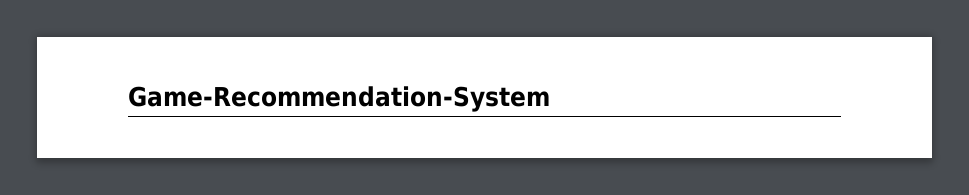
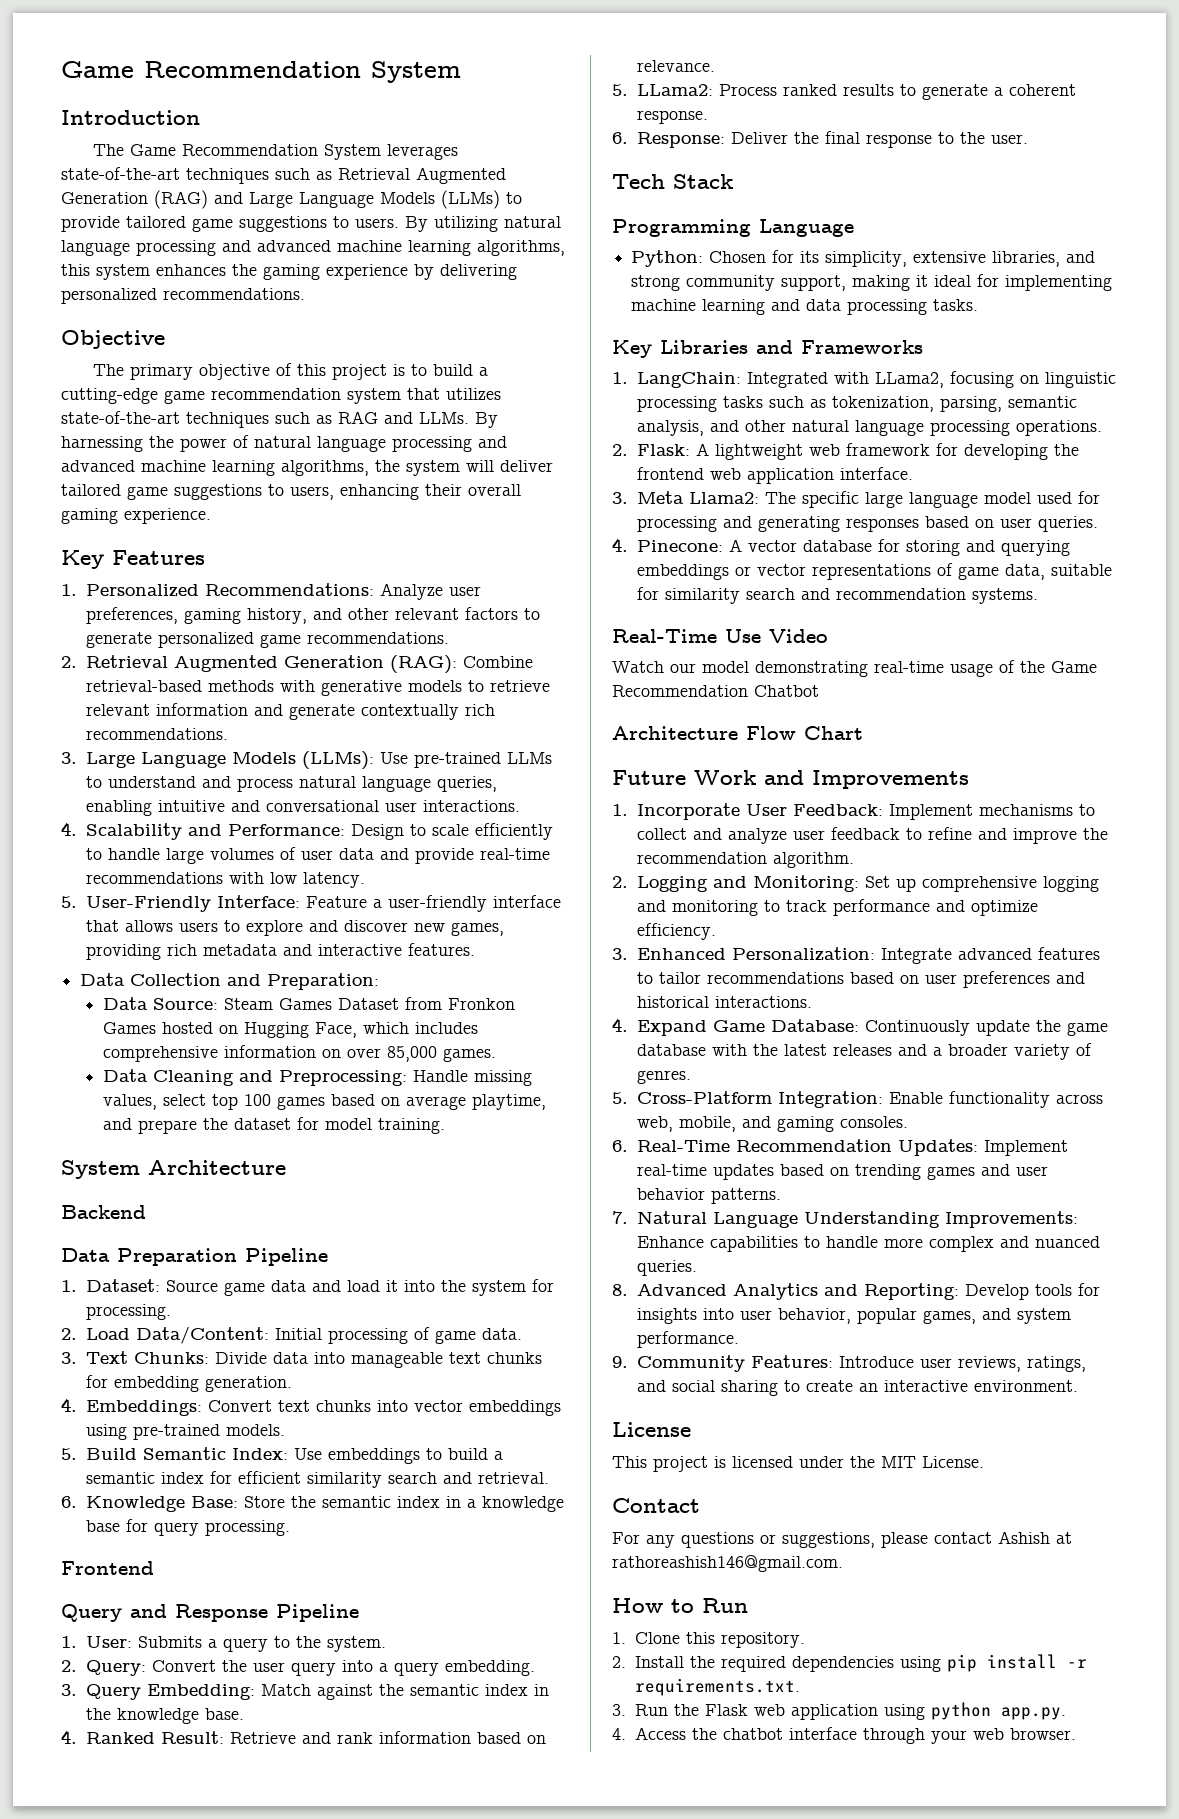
[128,86,550,112] Game-Recommendation-System -> [61,61,461,83] [61,110,200,125] [93,144,459,160] [61,167,506,184] [61,190,522,209] [61,216,561,232] [61,240,565,256] [61,264,517,280] [61,288,305,304] [61,330,165,349] [93,363,489,380] [61,388,501,404] [61,411,498,428] [61,435,507,452] [61,460,553,476] [61,484,521,500] [61,508,211,524] [61,550,205,569] [61,583,481,600] [85,607,540,624] [85,632,449,648] [61,655,533,674] [85,680,550,696] [85,703,495,720] [85,728,228,740] [61,751,552,770] [85,776,497,792] [85,800,520,816] [61,822,553,840] [85,847,550,864] [85,872,365,888] [61,895,561,912] [85,920,504,936] [85,943,475,960] [80,973,380,990] [102,997,515,1010] [102,1022,478,1038] [102,1045,496,1062] [102,1069,532,1086] [102,1094,546,1110] [102,1117,445,1134] [61,1160,286,1179] [61,1205,146,1219] [61,1248,328,1266] [61,1279,554,1296] [85,1304,171,1320] [61,1326,522,1344] [61,1351,542,1368] [85,1375,292,1392] [61,1398,561,1416] [85,1424,285,1440] [61,1447,503,1464] [85,1471,549,1488] [61,1496,564,1512] [85,1519,290,1536] [61,1561,154,1575] [61,1604,359,1622] [61,1636,386,1652] [61,1660,535,1676] [61,1684,549,1700] [85,1708,244,1724] [61,1730,546,1744] [636,60,715,72] [612,84,1076,100] [636,110,708,124] [612,131,1028,148] [612,174,734,189] [612,219,854,237] [631,250,1096,267] [631,274,1113,291] [631,299,979,315] [612,340,923,358] [612,371,1116,388] [636,396,1077,412] [636,420,1102,436] [612,443,1079,460] [636,467,913,484] [612,491,1100,508] [636,516,1098,532] [612,538,1070,556] [636,563,1112,580] [636,587,1038,604] [612,629,828,643] [612,660,1097,677] [612,685,819,697] [612,726,863,740] [612,770,969,789] [612,803,1095,820] [636,827,1108,844] [636,852,854,868] [612,875,1099,892] [636,899,1038,916] [636,923,716,940] [612,947,1100,964] [636,971,1085,988] [636,996,812,1008] [612,1018,1108,1036] [636,1043,1092,1060] [636,1070,691,1084] [612,1091,1103,1108] [636,1116,908,1132] [612,1139,1068,1156] [636,1164,1048,1180] [636,1188,781,1204] [612,1211,1078,1228] [636,1236,1100,1252] [636,1260,697,1276] [612,1283,1100,1300] [636,1308,1071,1324] [636,1331,739,1348] [612,1355,1086,1372] [636,1380,1078,1396] [612,1422,691,1437] [612,1456,984,1472] [612,1498,700,1513] [612,1531,1072,1548] [612,1555,843,1572] [612,1598,748,1613] [612,1632,805,1648] [612,1654,1087,1672] [634,1678,800,1696] [612,1702,1066,1720] [612,1727,1076,1744] Game Recommendation System // Introduction // The Game Recommendation System leverages state-of-the-art techniques such as Retrieval Augmented Generation (RAG) and Large Language Models (LLMs) to provide tailored game suggestions to users. By utilizing natural language processing and advanced machine learning algorithms, this system enhances the gaming experience by delivering personalized recommendations. // Objective // The primary objective of this project is to build a cutting-edge game recommendation system that utilizes state-of-the-art techniques such as RAG and LLMs. By harnessing the power of natural language processing and advanced machine learning algorithms, the system will deliver tailored game suggestions to users, enhancing their overall gaming experience. // Key Features // 1. Personalized Recommendations: Analyze user preferences, gaming history, and other relevant factors to generate personalized game recommendations. // 2. Retrieval Augmented Generation (RAG): Combine retrieval-based methods with generative models to retrieve relevant information and generate contextually rich recommendations. // 3. Large Language Models (LLMs): Use pre-trained LLMs to understand and process natural language queries, enabling intuitive and conversational user interactions. // 4. Scalability and Performance: Design to scale efficiently to handle large volumes of user data and provide real-time recommendations with low latency. // 5. User-Friendly Interface: Feature a user-friendly interface that allows users to explore and discover new games, providing rich metadata and interactive features. // Data Collection and Preparation: // Data Source: Steam Games Dataset from Fronkon Games hosted on Hugging Face, which includes comprehensive information on over 85,000 games. // Data Cleaning and Preprocessing: Handle missing values, select top 100 games based on average playtime, and prepare the dataset for model training. // System Architecture // Backend // Data Preparation Pipeline // 1. Dataset: Source game data and load it into the system for processing. // 2. Load Data/Content: Initial processing of game data. // 3. Text Chunks: Divide data into manageable text chunks for embedding generation. // 4. Embeddings: Convert text chunks into vector embeddings using pre-trained models. // 5. Build Semantic Index: Use embeddings to build a semantic index for efficient similarity search and retrieval. // 6. Knowledge Base: Store the semantic index in a knowledge base for query processing. // Frontend // Query and Response Pipeline // 1. User: Submits a query to the system. // 2. Query: Convert the user query into a query embedding. // 3. Query Embedding: Match against the semantic index in the knowledge base. // 4. Ranked Result: Retrieve and rank information based on relevance. // 5. LLama2: Process ranked results to generate a coherent response. // 6. Response: Deliver the final response to the user. // Tech Stack // Programming Language // Python: Chosen for its simplicity, extensive libraries, and strong community support, making it ideal for implementing machine learning and data processing tasks. // Key Libraries and Frameworks // 1. LangChain: Integrated with LLama2, focusing on linguistic processing tasks such as tokenization, parsing, semantic analysis, and other natural language processing operations. // 2. Flask: A lightweight web framework for developing the frontend web application interface. // 3. Meta Llama2: The specific large language model used for processing and generating responses based on user queries. // 4. Pinecone: A vector database for storing and querying embeddings or vector representations of game data, suitable for similarity search and recommendation systems. // Real-Time Use Video // Watch our model demonstrating real-time usage of the Game Recommendation Chatbot // Architecture Flow Chart // Future Work and Improvements // 1. Incorporate User Feedback: Implement mechanisms to collect and analyze user feedback to refine and improve the recommendation algorithm. // 2. Logging and Monitoring: Set up comprehensive logging and monitoring to track performance and optimize efficiency. // 3. Enhanced Personalization: Integrate advanced features to tailor recommendations based on user preferences and historical interactions. // 4. Expand Game Database: Continuously update the game database with the latest releases and a broader variety of genres. // 5. Cross-Platform Integration: Enable functionality across web, mobile, and gaming consoles. // 6. Real-Time Recommendation Updates: Implement real-time updates based on trending games and user behavior patterns. // 7. Natural Language Understanding Improvements: Enhance capabilities to handle more complex and nuanced queries. // 8. Advanced Analytics and Reporting: Develop tools for insights into user behavior, popular games, and system performance. // 9. Community Features: Introduce user reviews, ratings, and social sharing to create an interactive environment. // License // This project is licensed under the MIT License. // Contact // For any questions or suggestions, please contact Ashish at rathoreashish146@gmail.com. // How to Run // 1. Clone this repository. // 2. Install the required dependencies using pip install -r requirements.txt. // 3. Run the Flask web application using python app.py. // 4. Access the chatbot interface through your web browser.

